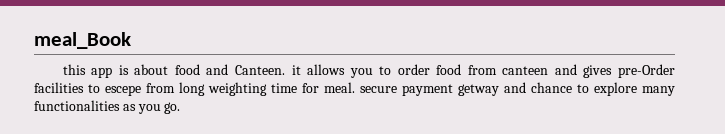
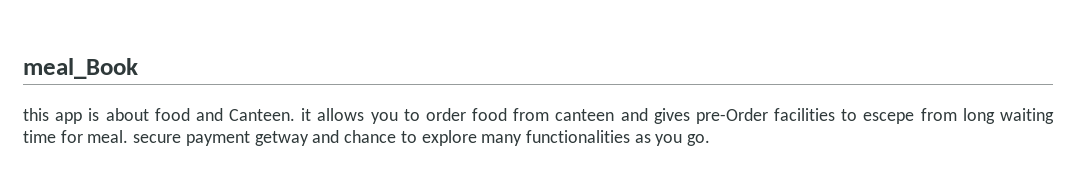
[208,82,267,96] weighting -> [999,108,1054,124] waiting

